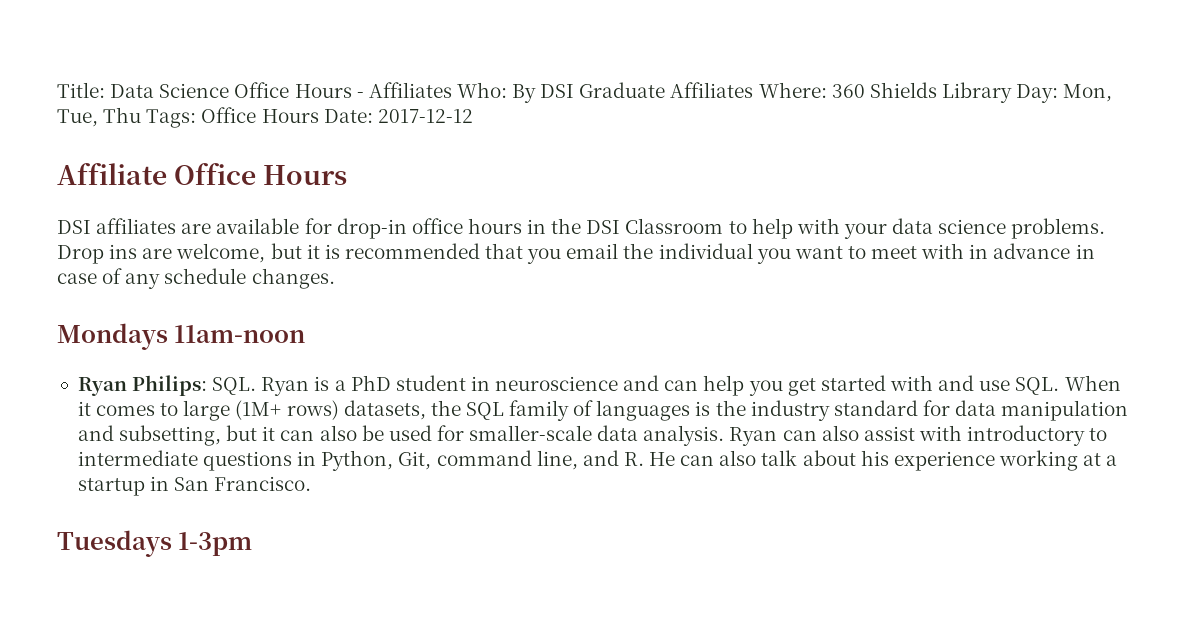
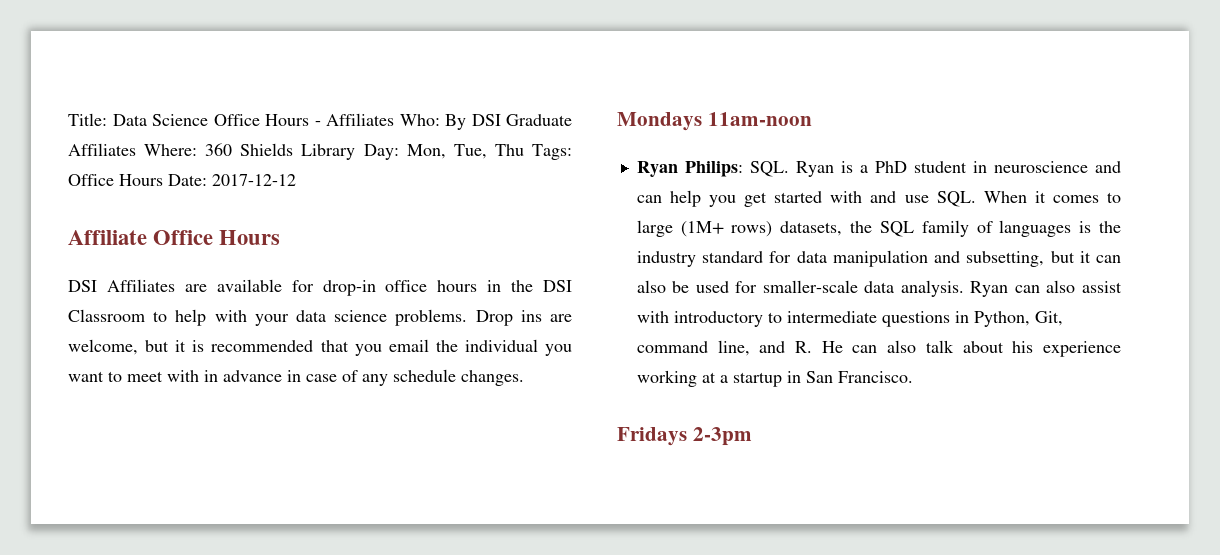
[96,218,177,234] affiliates -> [106,279,175,292] Affiliates
[57,530,253,557] Tuesdays 1-3pm -> [617,427,752,446] Fridays 2-3pm

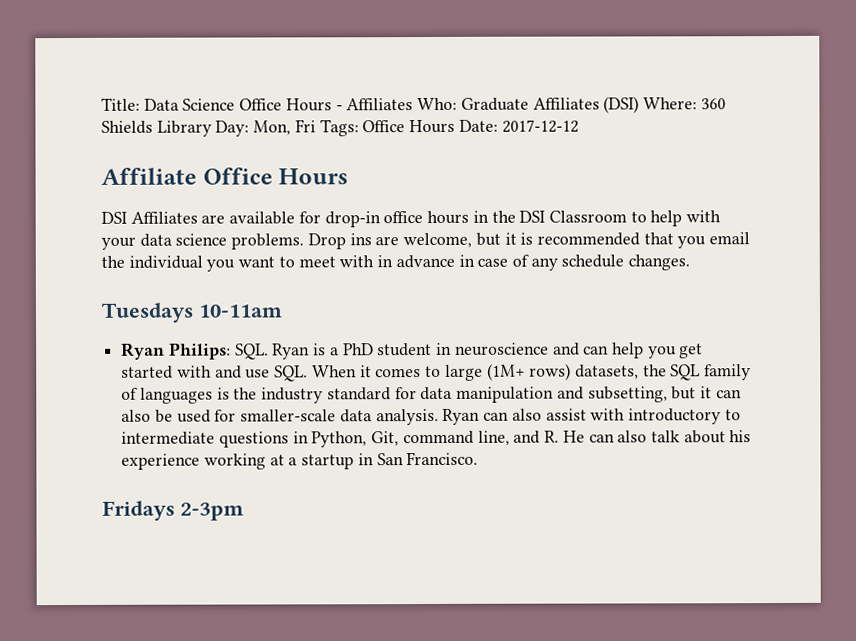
[445,114,501,130] By DSI -> (458, 104) none
(136, 149) none -> [603,96,640,114] (DSI)
[453,144,524,159] Tue, Thu -> [294,119,316,133] Fri
[617,112,812,131] Mondays 11am-noon -> [101,302,282,323] Tuesdays 10-11am

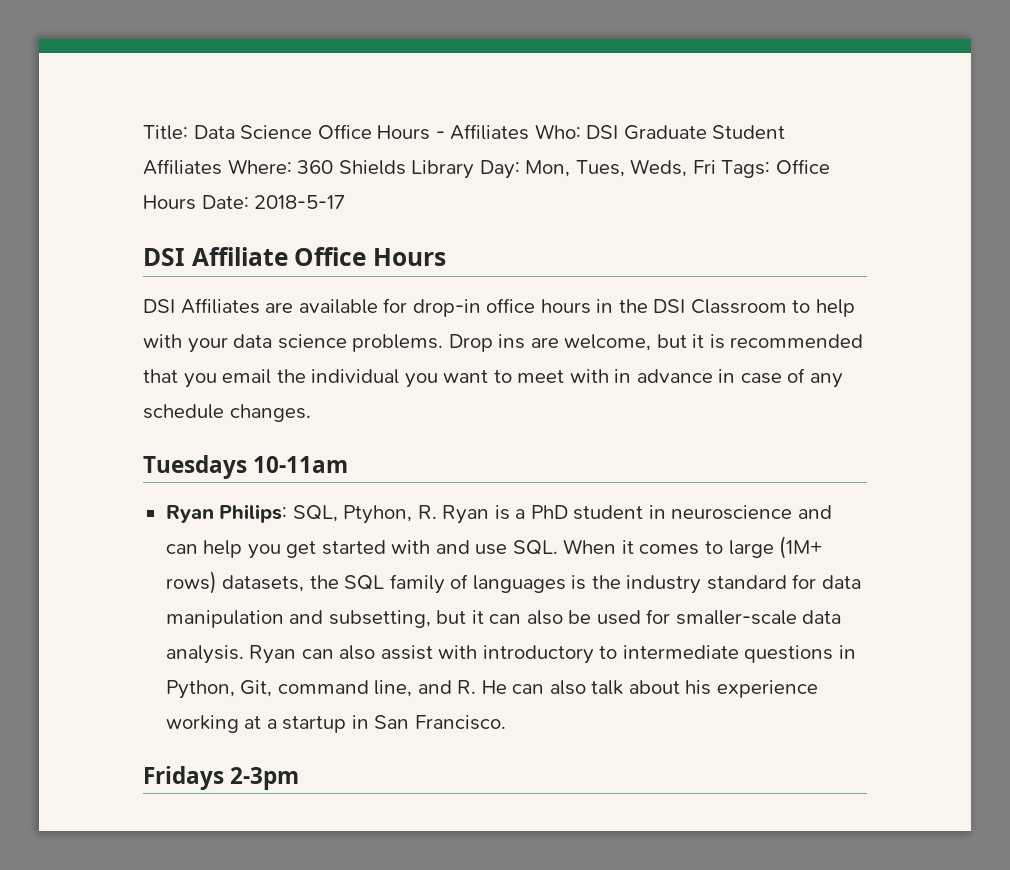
[460,96,640,114] Graduate Affiliates (DSI) -> [586,125,786,140] [143,159,222,175] DSI Graduate Student Affiliates
(292, 128) none -> [575,159,688,177] Tues, Weds,
[501,119,579,133] 2017-12-12 // -> [254,195,346,209] [143,248,185,266] 2018-5-17 // DSI
[234,343,269,360] SQL. -> [292,505,437,524] SQL, Ptyhon, R.

